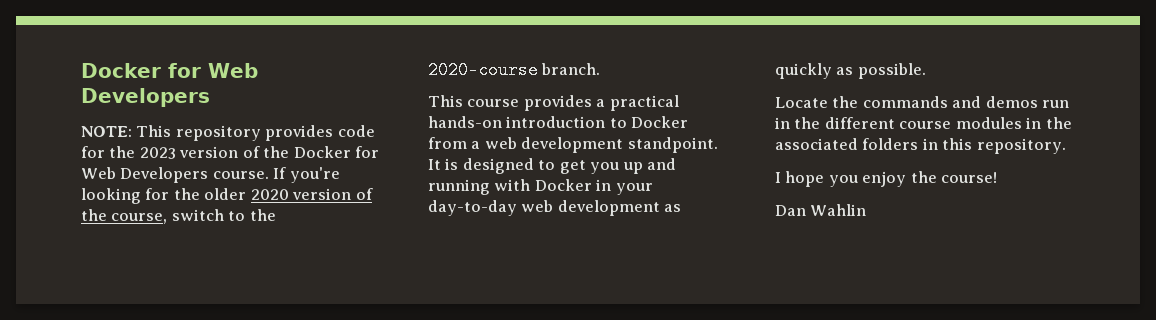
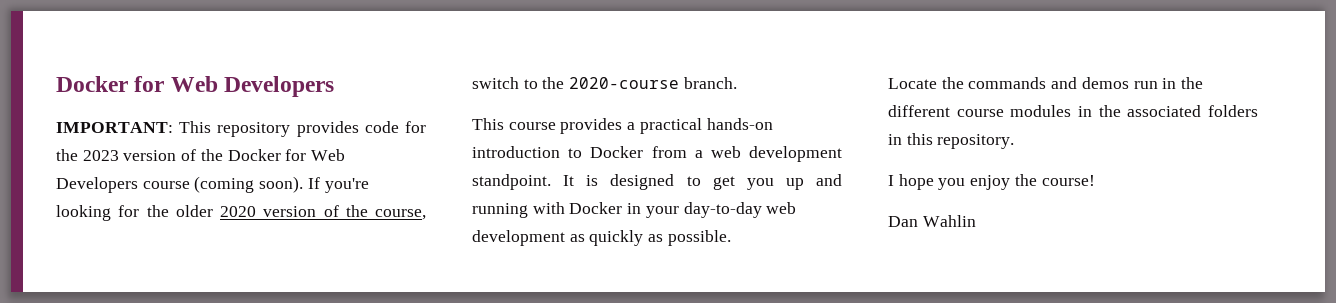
[81,126,132,137] NOTE: -> [56,122,173,133] IMPORTANT:
[212,171,269,179] course. -> [142,176,304,193] course (coming soon).

